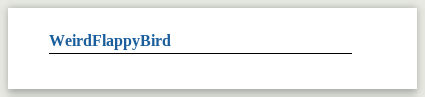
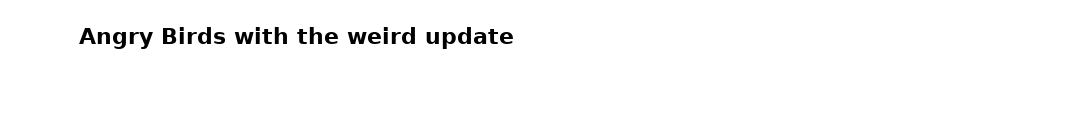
[49,34,171,50] WeirdFlappyBird -> [79,27,514,49] Angry Birds with the weird update

